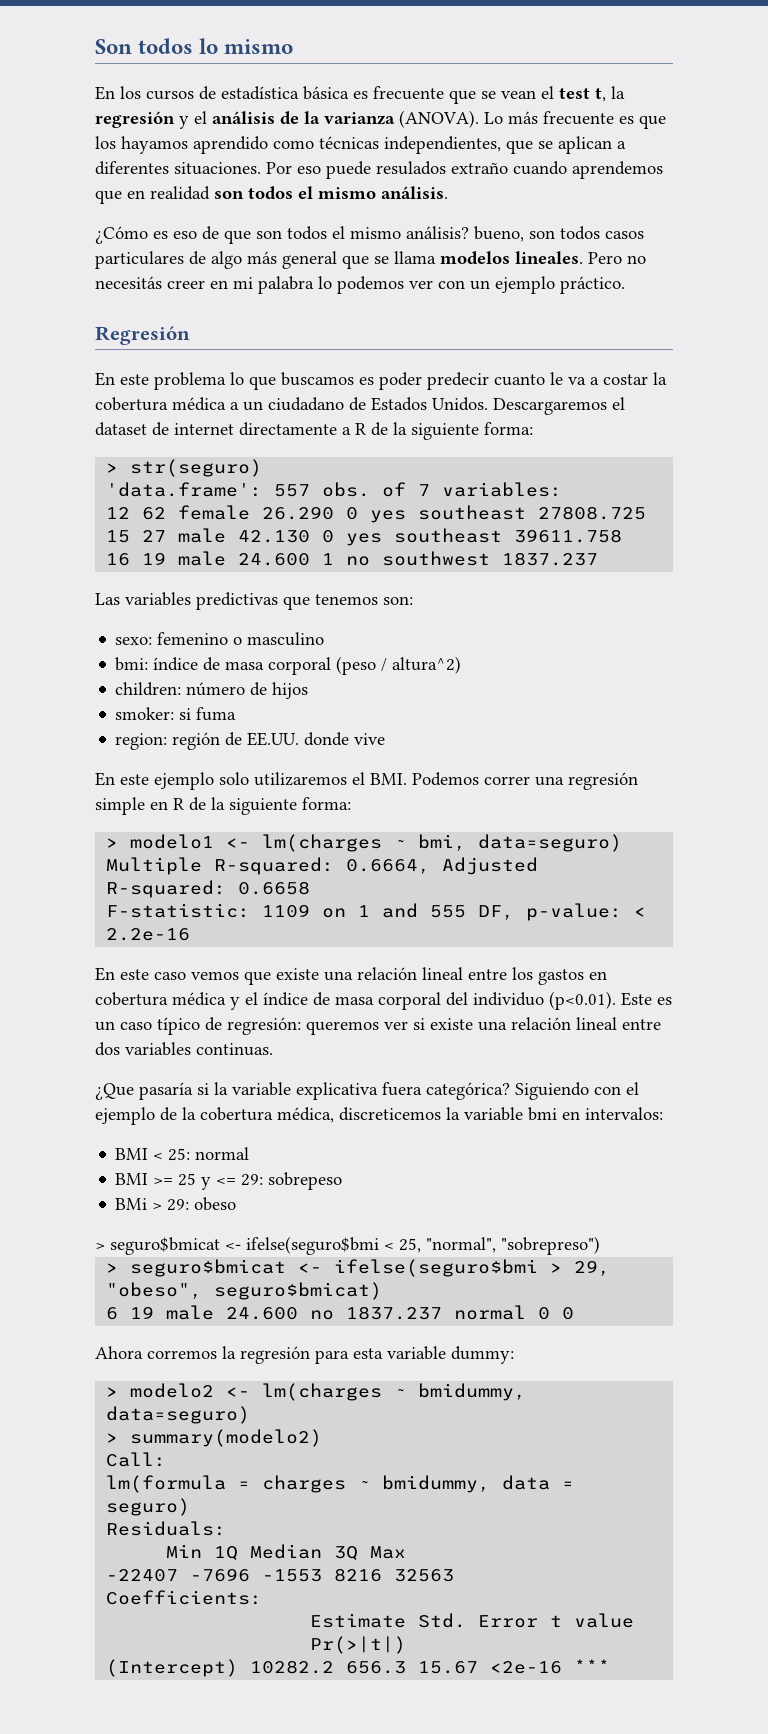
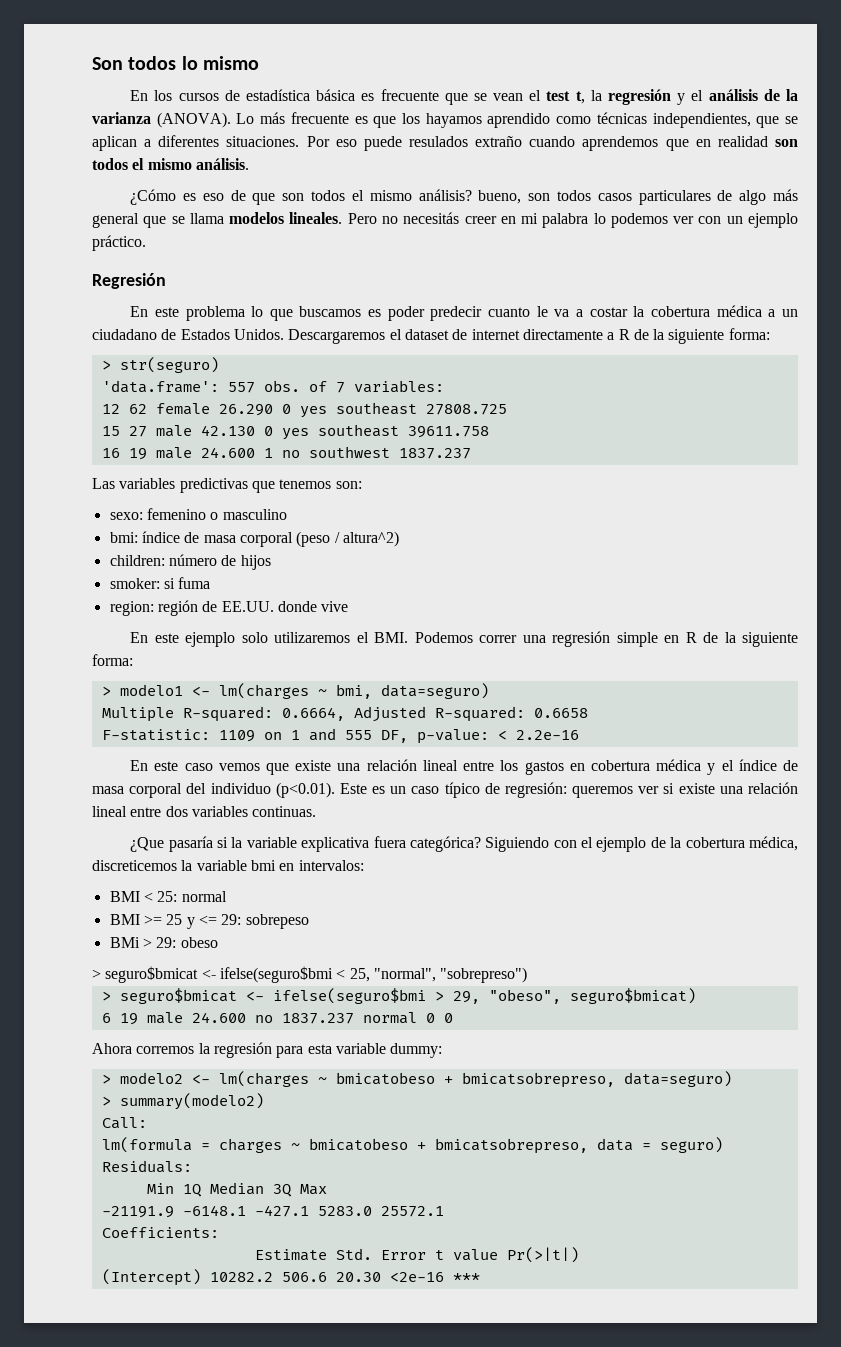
[418,1383,527,1401] bmidummy, -> [335,1072,615,1088] bmicatobeso + bmicatsobrepreso,
[382,1475,491,1493] bmidummy, -> [308,1138,588,1154] bmicatobeso + bmicatsobrepreso,
[106,1568,455,1582] -22407 -7696 -1553 8216 32563 -> [101,1205,444,1218] -21191.9 -6148.1 -427.1 5283.0 25572.1
[346,1661,479,1674] 656.3 15.67 -> [281,1272,381,1282] 506.6 20.30

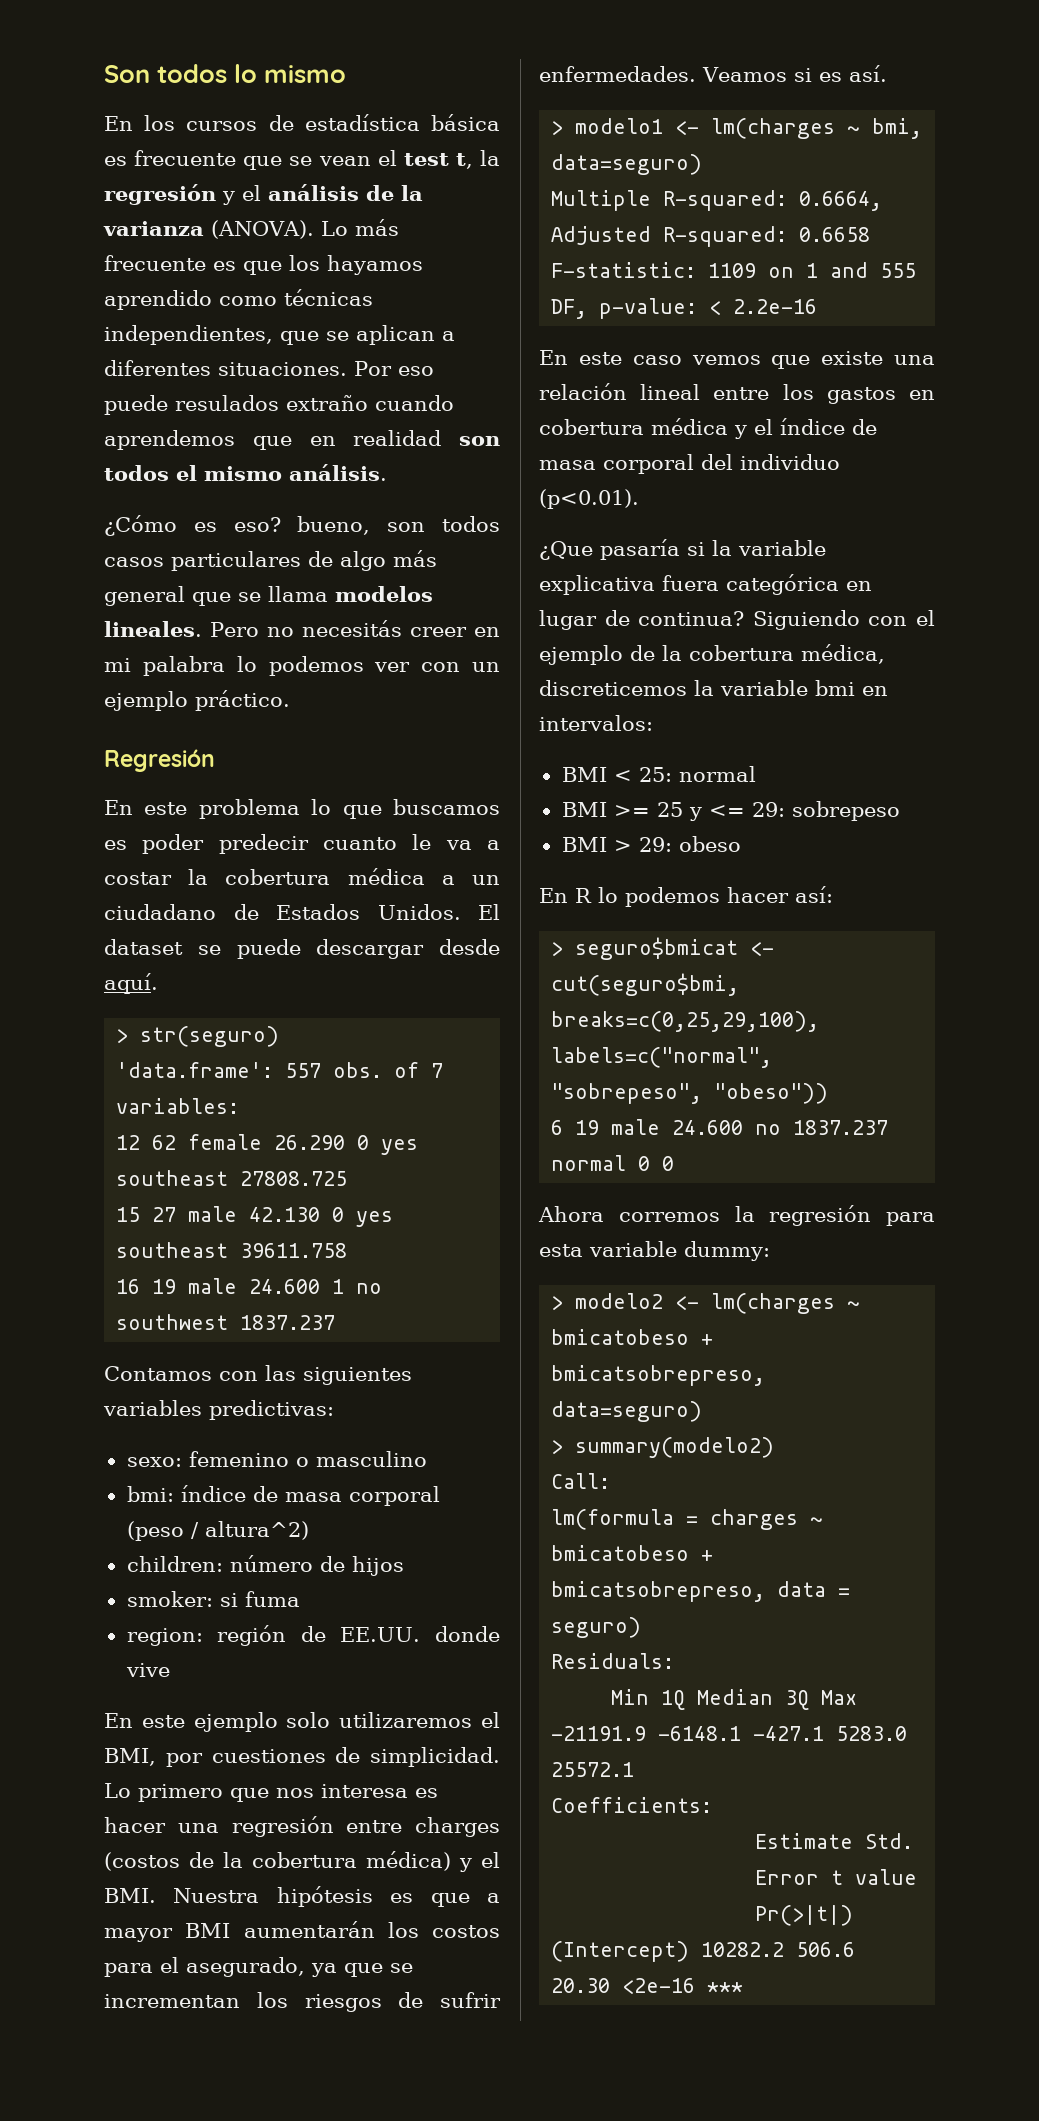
[202,189,472,205] eso de que son todos el mismo análisis? -> [233,517,281,532] eso?
[288,328,770,344] Descargaremos el dataset de internet directamente a R de la siguiente forma: -> [478,904,500,920] [104,939,500,959] [104,973,158,994] El dataset se puede descargar desde aquí.
[92,478,362,493] Las variables predictivas que tenemos son: -> [104,1365,412,1385] [103,1400,334,1420] Contamos con las siguientes variables predictivas:
[374,631,799,647] [92,654,133,666] BMI. Podemos correr una regresión simple en R de la siguiente forma: -> [104,1747,500,1767] [104,1783,438,1802] [104,1816,500,1837] [104,1851,500,1872] [104,1886,500,1907] [104,1921,500,1942] [104,1957,413,1977] [104,1992,501,2012] [539,65,887,82] BMI, por cuestiones de simplicidad. Lo primero que nos interesa es hacer una regresión entre charges (costos de la cobertura médica) y el BMI. Nuestra hipótesis es que a mayor BMI aumentarán los costos para el asegurado, ya que se incrementan los riesgos de sufrir enfermedades. Veamos si es así.
[339,782,798,798] [92,806,317,817] Este es un caso típico de regresión: queremos ver si existe una relación lineal entre dos variables continuas. -> (639, 499) none
[409,836,481,852] categórica? -> [726,574,872,595] [539,610,745,630] categórica en lugar de continua?
[109,937,140,948] BMi -> [561,837,607,852] BMI
[92,966,528,983] [101,988,696,1004] > seguro$bmicat <- ifelse(seguro$bmi < 25, "normal", "sobrepreso") // > seguro$bmicat <- ifelse(seguro$bmi > 29, "obeso", seguro$bmicat) -> [539,886,833,907] [551,937,775,960] [551,973,740,996] [551,1011,820,1032] [551,1047,773,1068] [551,1083,829,1104] En R lo podemos hacer así: // > seguro$bmicat <- cut(seguro$bmi, breaks=c(0,25,29,100), labels=c("normal", "sobrepeso", "obeso"))

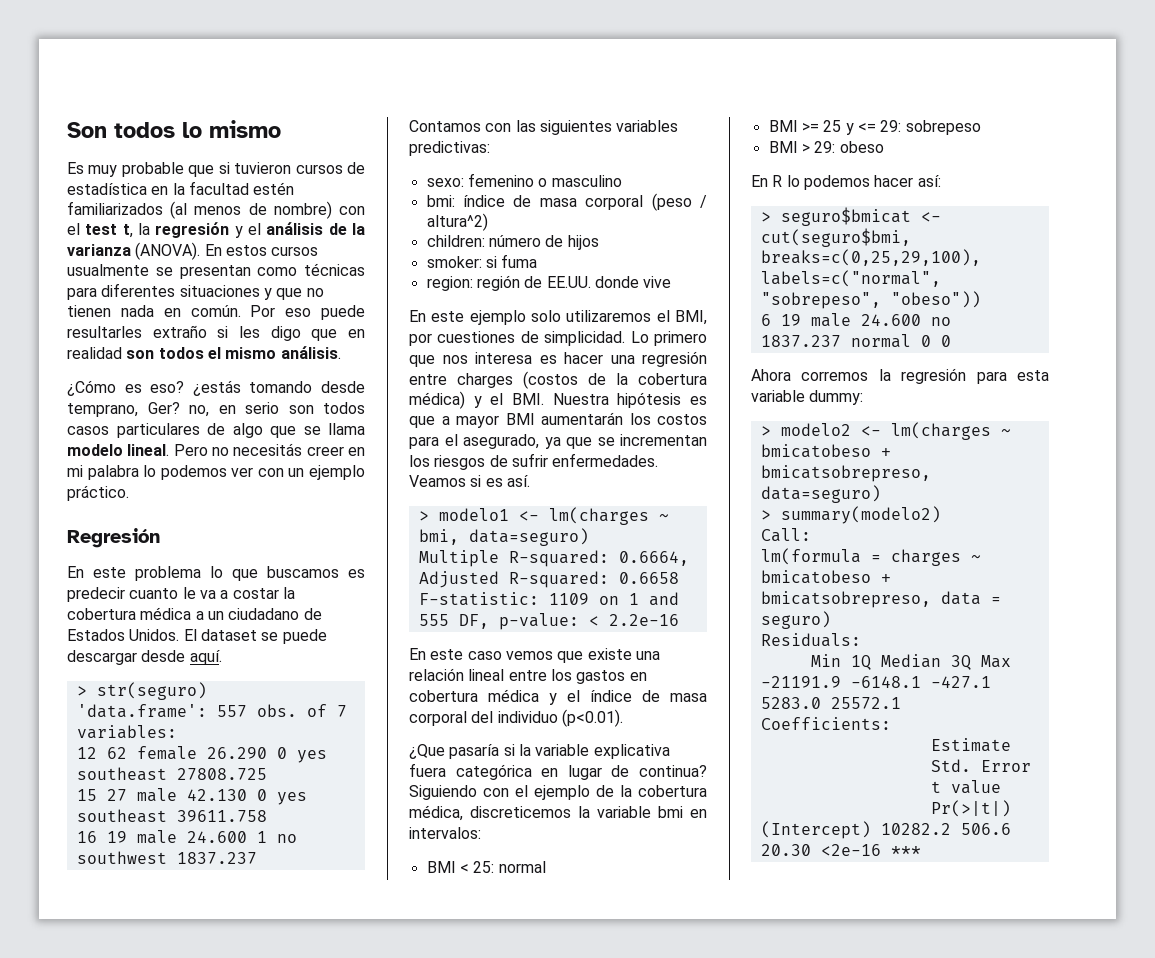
[104,114,500,131] [104,150,371,170] En los cursos de estadística básica es frecuente que se vean -> [67,162,365,177] [67,181,295,195] [67,201,365,219] Es muy probable que si tuvieron cursos de estadística en la facultad estén familiarizados (al menos de nombre) con
[320,219,399,236] [104,255,423,275] [104,289,373,310] [104,325,455,345] [104,360,434,376] [104,395,454,415] [104,430,235,450] Lo más frecuente es que los hayamos aprendido como técnicas independientes, que se aplican a diferentes situaciones. Por eso puede resulados extraño cuando aprendemos -> [204,244,319,256] [67,263,365,279] [67,283,324,300] [67,305,365,320] [67,325,301,341] En estos cursos usualmente se presentan como técnicas para diferentes situaciones y que no tienen nada en común. Por eso puede resultarles extraño si les digo
[297,516,371,535] bueno, -> [192,380,365,396] [67,402,279,417] ¿estás tomando desde temprano, Ger? no, en serio
[393,550,437,567] [104,586,185,606] más general -> (263, 430) none
[335,586,433,602] [104,621,202,637] modelos lineales. -> [67,444,170,456] modelo lineal.
[142,834,205,854] poder -> (365, 573) none

